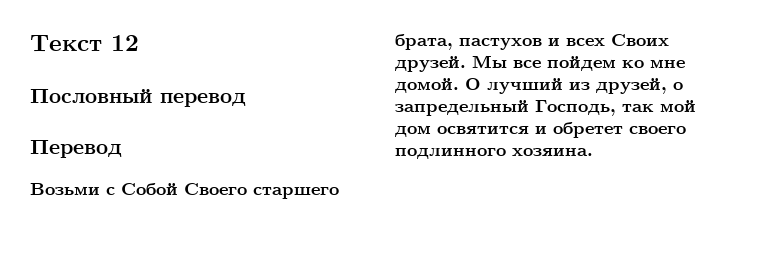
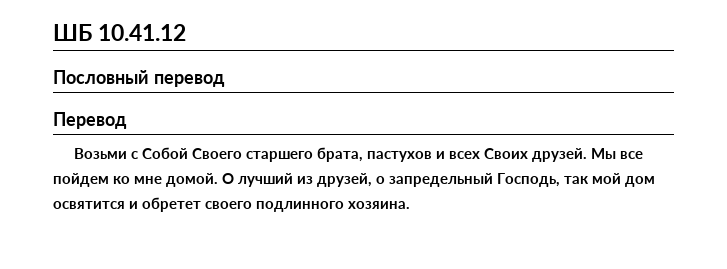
[30,35,139,52] Текст 12 -> [53,24,187,41] ШБ 10.41.12

